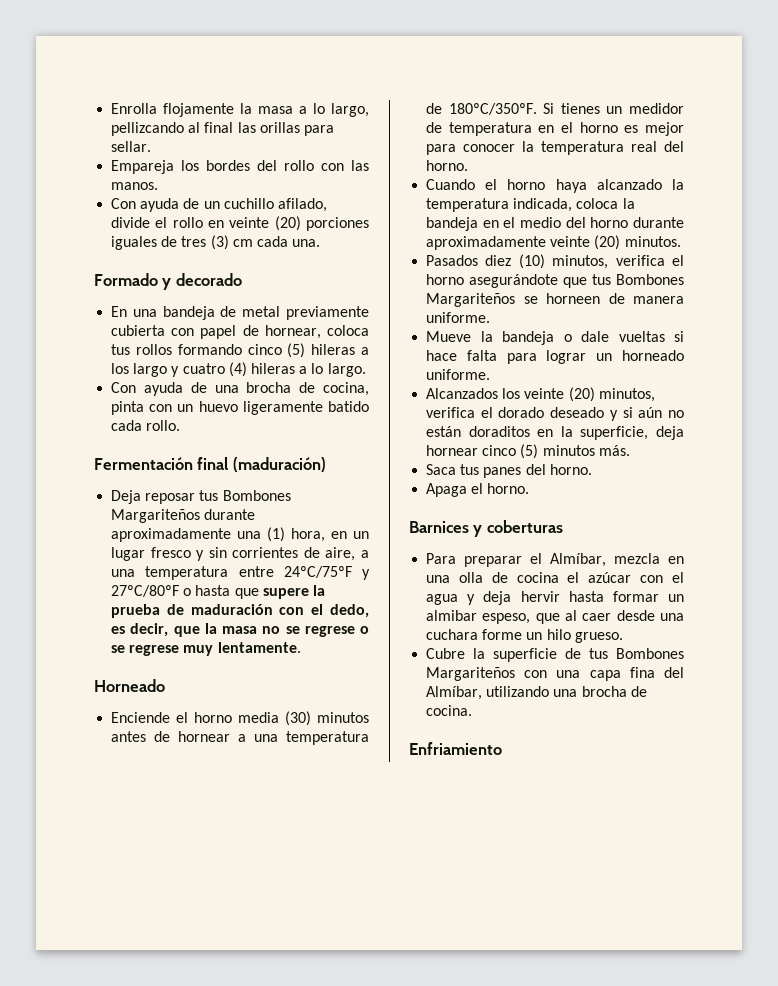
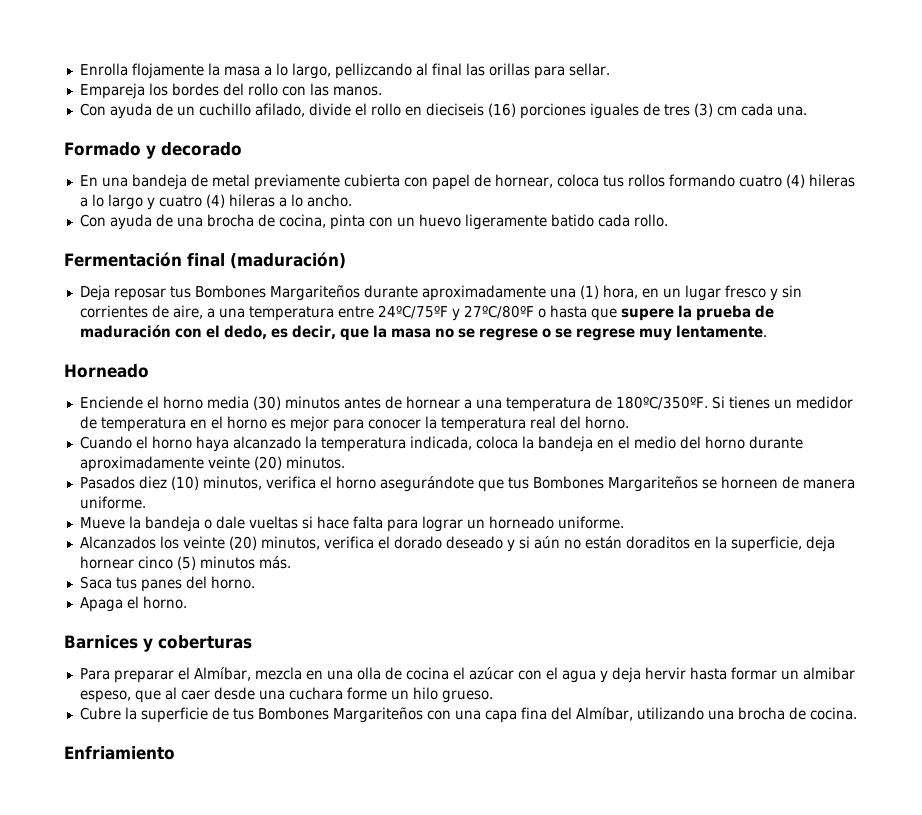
[229,216,301,231] veinte (20) -> [425,103,516,117] dieciseis (16)
[247,343,369,358] [111,363,130,374] cinco (5) hileras a los -> [738,174,855,188] [79,194,104,207] cuatro (4) hileras a lo
[327,363,366,377] largo. -> [306,194,352,207] ancho.

